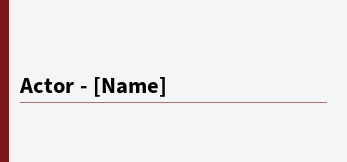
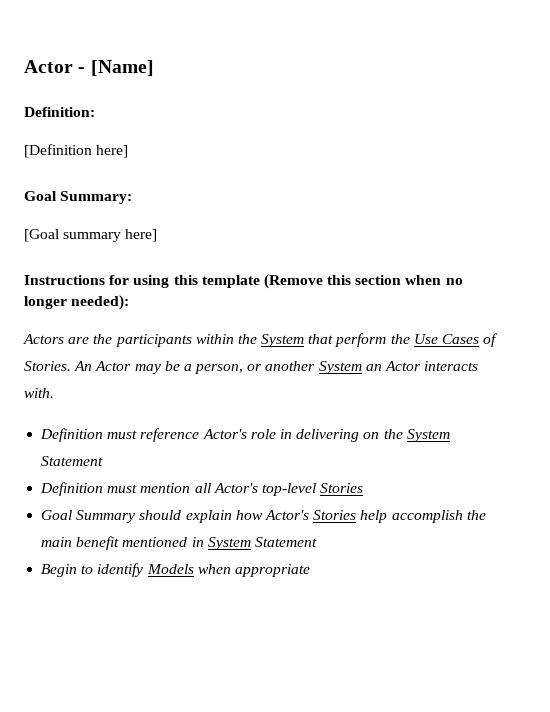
(168, 87) none -> [24,107,95,117] [24,144,129,158] [24,191,133,204] [24,229,158,242] [24,274,463,289] [24,295,130,310] [23,333,499,347] [24,361,479,374] [24,388,54,398] [40,428,450,442] [41,456,104,466] [40,482,364,496] [41,510,486,523] [41,536,317,550] [41,563,310,577] // Definition: // [Definition here] // Goal Summary: // [Goal summary here] // Instructions for using this template (Remove this section when no longer needed): // Actors are the participants within the System that perform the Use Cases of Stories. An Actor may be a person, or another System an Actor interacts with. // Definition must reference Actor's role in delivering on the System Statement // Definition must mention all Actor's top-level Stories // Goal Summary should explain how Actor's Stories help accomplish the main benefit mentioned in System Statement // Begin to identify Models when appropriate

